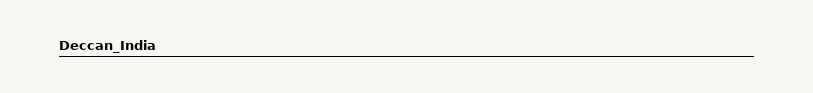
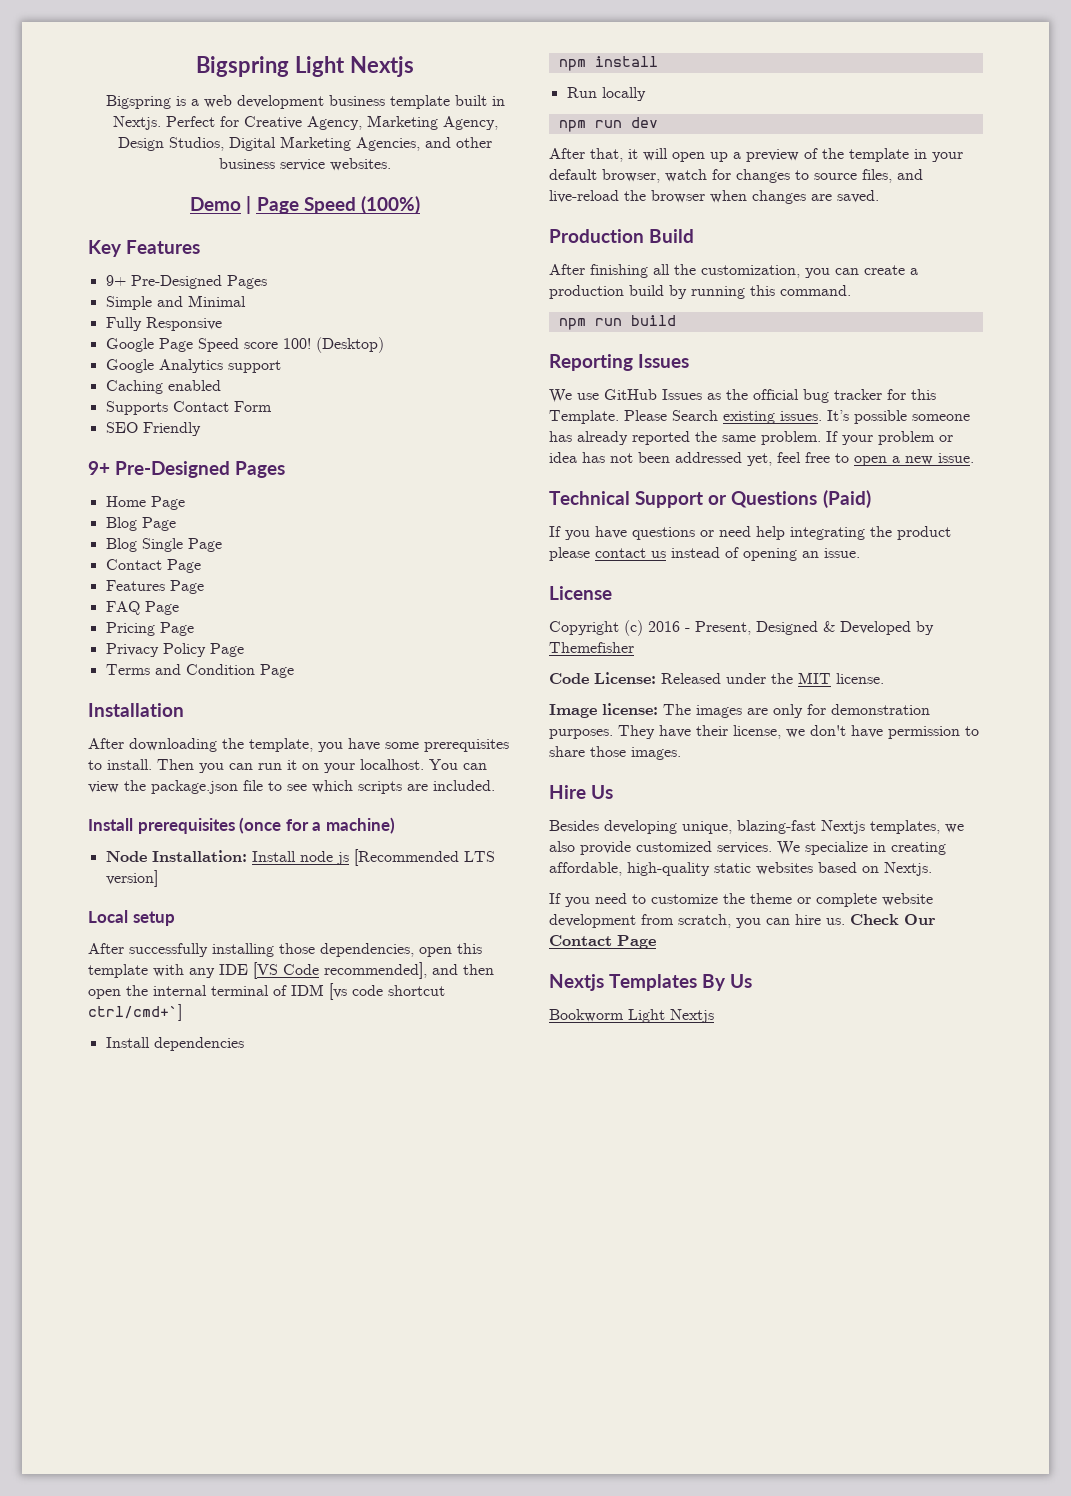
[59,40,156,53] Deccan_India -> [196,56,414,77] [105,95,505,109] [112,115,498,130] [118,136,492,151] [219,158,391,171] [190,196,420,214] [88,240,201,257] [105,275,267,289] [105,295,246,310] [105,317,222,331] [105,337,384,353] [105,359,281,373] [105,380,221,394] [105,401,272,415] [105,422,201,436] [88,461,286,478] [105,496,185,510] [105,517,176,531] [105,538,222,552] [105,559,201,573] [105,580,204,594] [105,601,179,615] [105,622,194,636] [105,643,244,657] [105,664,294,678] [88,703,184,717] [88,738,509,752] [88,759,487,773] [88,780,495,794] [88,817,395,834] [105,849,495,866] [105,870,158,887] [88,910,175,926] [88,943,482,957] [88,962,494,979] [88,983,445,1000] [88,1004,182,1021] [105,1037,244,1051] [558,56,658,71] [566,87,646,101] [558,117,658,132] [549,148,963,162] [549,169,923,183] [549,190,879,204] [549,229,695,243] [549,264,918,278] [549,285,851,299] [558,315,676,330] [549,354,690,371] [549,389,936,403] [549,410,970,424] [549,431,953,445] [549,452,974,466] [549,490,871,508] [549,526,951,540] [549,547,860,561] [549,586,612,600] [549,620,934,636] [549,642,634,653] [549,672,884,684] [549,703,930,718] [549,725,979,739] [549,746,681,760] [549,785,614,799] [549,820,964,834] [549,841,946,855] [549,862,932,876] [549,893,933,907] [549,914,936,928] [549,935,656,949] [549,974,753,991] [549,1009,714,1023] Bigspring Light Nextjs // Bigspring is a web development business template built in Nextjs. Perfect for Creative Agency, Marketing Agency, Design Studios, Digital Marketing Agencies, and other business service websites. // Demo | Page Speed (100%) // Key Features // 9+ Pre-Designed Pages // Simple and Minimal // Fully Responsive // Google Page Speed score 100! (Desktop) // Google Analytics support // Caching enabled // Supports Contact Form // SEO Friendly // 9+ Pre-Designed Pages // Home Page // Blog Page // Blog Single Page // Contact Page // Features Page // FAQ Page // Pricing Page // Privacy Policy Page // Terms and Condition Page // Installation // After downloading the template, you have some prerequisites to install. Then you can run it on your localhost. You can view the package.json file to see which scripts are included. // Install prerequisites (once for a machine) // Node Installation: Install node js [Recommended LTS version] // Local setup // After successfully installing those dependencies, open this template with any IDE [VS Code recommended], and then open the internal terminal of IDM [vs code shortcut ctrl/cmd+`] // Install dependencies // npm install // Run locally // npm run dev // After that, it will open up a preview of the template in your default browser, watch for changes to source files, and live-reload the browser when changes are saved. // Production Build // After finishing all the customization, you can create a production build by running this command. // npm run build // Reporting Issues // We use GitHub Issues as the official bug tracker for this Template. Please Search existing issues. It’s possible someone has already reported the same problem. If your problem or idea has not been addressed yet, feel free to open a new issue. // Technical Support or Questions (Paid) // If you have questions or need help integrating the product please contact us instead of opening an issue. // License // Copyright (c) 2016 - Present, Designed & Developed by Themefisher // Code License: Released under the MIT license. // Image license: The images are only for demonstration purposes. They have their license, we don't have permission to share those images. // Hire Us // Besides developing unique, blazing-fast Nextjs templates, we also provide customized services. We specialize in creating affordable, high-quality static websites based on Nextjs. // If you need to customize the theme or complete website development from scratch, you can hire us. Check Our Contact Page // Nextjs Templates By Us // Bookworm Light Nextjs

